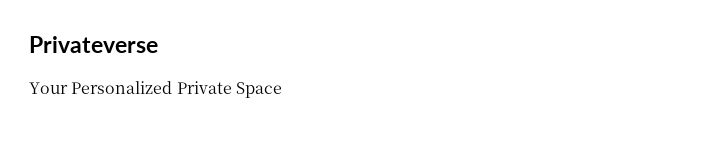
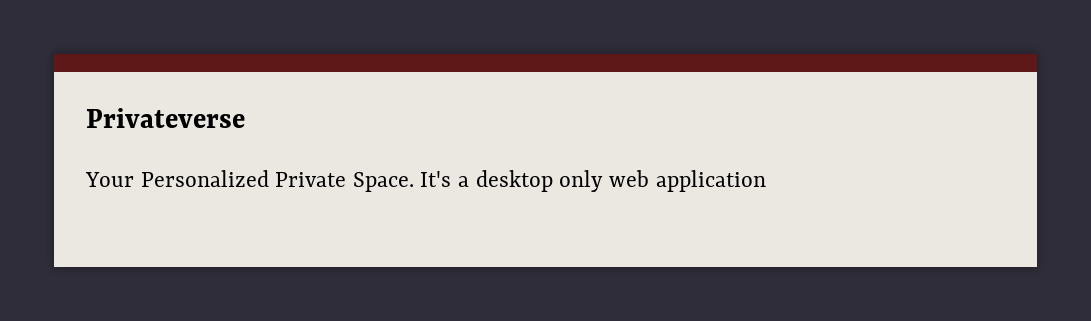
[235,82,282,98] Space -> [352,170,766,192] Space. It's a desktop only web application

